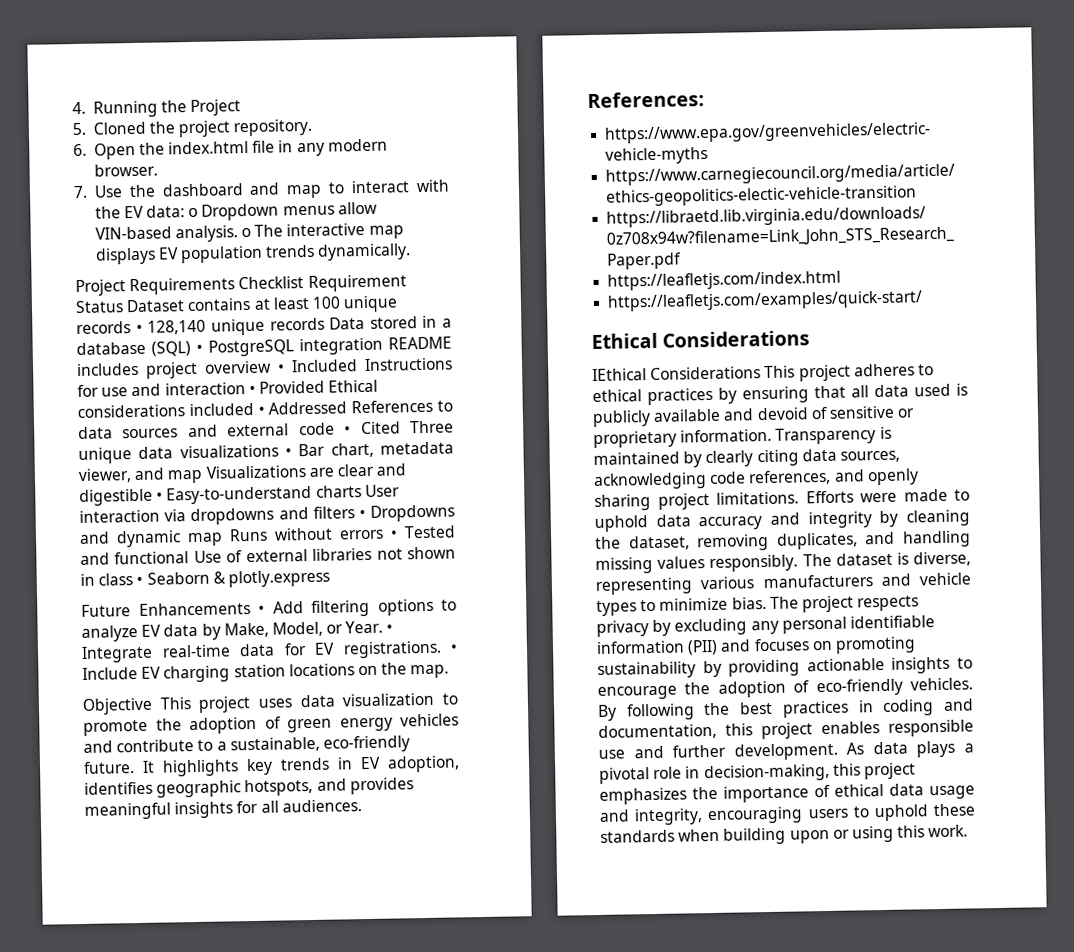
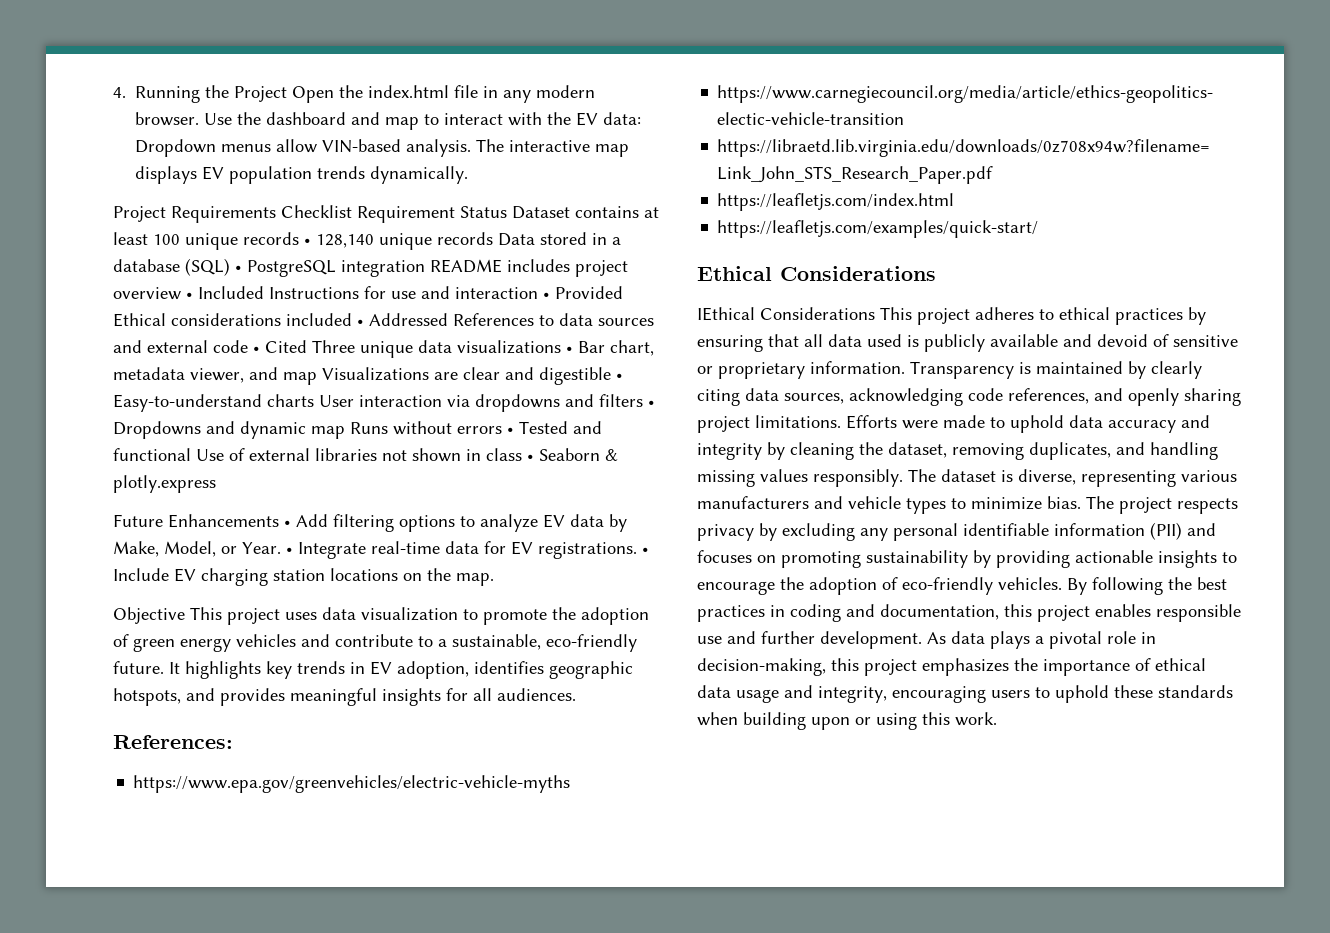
[72,118,314,138] [73,143,87,157] // 5. Cloned the project repository. // 6. -> (288, 94) none
[73,185,88,199] // 7. -> (200, 119) none
[188,207,199,218] o -> (642, 118) none
[241,227,252,238] o -> (472, 148) none

